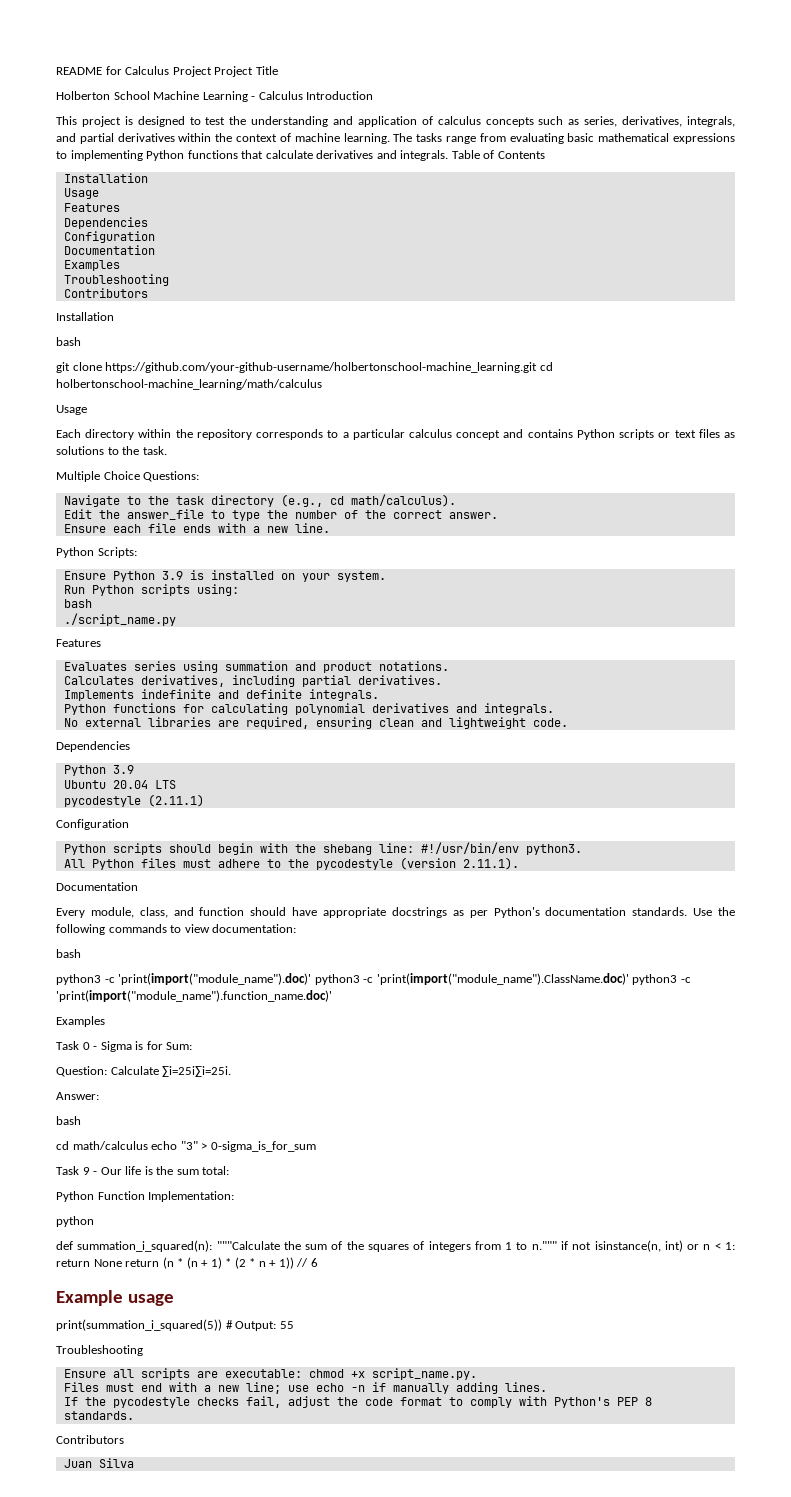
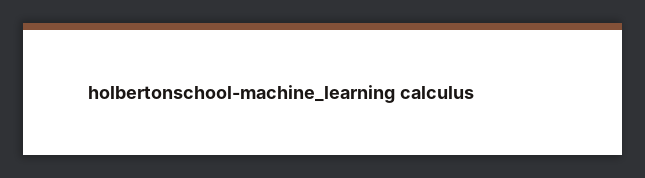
[56,66,278,77] [56,91,374,102] [56,116,735,127] [56,133,735,144] [56,150,545,161] [63,173,148,183] [63,188,99,199] [63,203,120,212] [63,217,148,229] [63,231,155,243] [63,245,155,255] [63,260,120,271] [63,274,169,286] [63,288,148,298] [56,312,114,321] [56,337,81,346] [56,362,553,373] [56,379,322,390] [56,405,87,415] [56,429,735,440] [56,446,167,455] [56,471,200,482] [63,494,456,507] [63,509,498,521] [63,523,330,533] [56,547,137,558] [63,570,386,582] [63,584,239,596] [63,599,92,608] [63,613,176,626] [56,639,101,647] [63,661,449,673] [63,675,442,687] [63,689,379,701] [63,703,554,715] [63,717,568,729] [56,741,130,752] [63,765,134,776] [63,780,176,789] [63,794,204,807] [56,819,129,830] [63,842,582,855] [63,857,519,870] [56,882,138,891] [56,907,736,918] [56,924,297,935] [56,949,81,958] [56,973,691,985] [56,990,332,1002] [56,1016,105,1027] [56,1041,193,1052] [56,1066,232,1077] [56,1092,99,1100] [56,1116,81,1125] [56,1141,316,1152] [56,1166,230,1175] [56,1191,235,1202] [56,1216,94,1227] [56,1240,736,1252] [56,1257,318,1269] [56,1290,174,1306] [56,1319,294,1331] [56,1345,143,1356] [63,1368,477,1380] [63,1382,547,1394] [63,1396,652,1408] [63,1411,134,1420] [56,1435,124,1444] [63,1458,134,1468] README for Calculus Project Project Title // Holberton School Machine Learning - Calculus Introduction // This project is designed to test the understanding and application of calculus concepts such as series, derivatives, integrals, and partial derivatives within the context of machine learning. The tasks range from evaluating basic mathematical expressions to implementing Python functions that calculate derivatives and integrals. Table of Contents // Installation // Usage // Features // Dependencies // Configuration // Documentation // Examples // Troubleshooting // Contributors // Installation // bash // git clone https://github.com/your-github-username/holbertonschool-machine_learning.git cd holbertonschool-machine_learning/math/calculus // Usage // Each directory within the repository corresponds to a particular calculus concept and contains Python scripts or text files as solutions to the task. // Multiple Choice Questions: // Navigate to the task directory (e.g., cd math/calculus). // Edit the answer_file to type the number of the correct answer. // Ensure each file ends with a new line. // Python Scripts: // Ensure Python 3.9 is installed on your system. // Run Python scripts using: // bash // ./script_name.py // Features // Evaluates series using summation and product notations. // Calculates derivatives, including partial derivatives. // Implements indefinite and definite integrals. // Python functions for calculating polynomial derivatives and integrals. // No external libraries are required, ensuring clean and lightweight code. // Dependencies // Python 3.9 // Ubuntu 20.04 LTS // pycodestyle (2.11.1) // Configuration // Python scripts should begin with the shebang line: #!/usr/bin/env python3. // All Python files must adhere to the pycodestyle (version 2.11.1). // Documentation // Every module, class, and function should have appropriate docstrings as per Python's documentation standards. Use the following commands to view documentation: // bash // python3 -c 'print(import("module_name").doc)' python3 -c 'print(import("module_name").ClassName.doc)' python3 -c 'print(import("module_name").function_name.doc)' // Examples // Task 0 - Sigma is for Sum: // Question: Calculate ∑i=25i∑i=25i. // Answer: // bash // cd math/calculus echo "3" > 0-sigma_is_for_sum // Task 9 - Our life is the sum total: // Python Function Implementation: // python // def summation_i_squared(n): """Calculate the sum of the squares of integers from 1 to n.""" if not isinstance(n, int) or n < 1: return None return (n * (n + 1) * (2 * n + 1)) // 6 // Example usage // print(summation_i_squared(5)) # Output: 55 // Troubleshooting // Ensure all scripts are executable: chmod +x script_name.py. // Files must end with a new line; use echo -n if manually adding lines. // If the pycodestyle checks fail, adjust the code format to comply with Python's PEP 8 standards. // Contributors // Juan Silva -> [88,85,474,103] holbertonschool-machine_learning calculus

